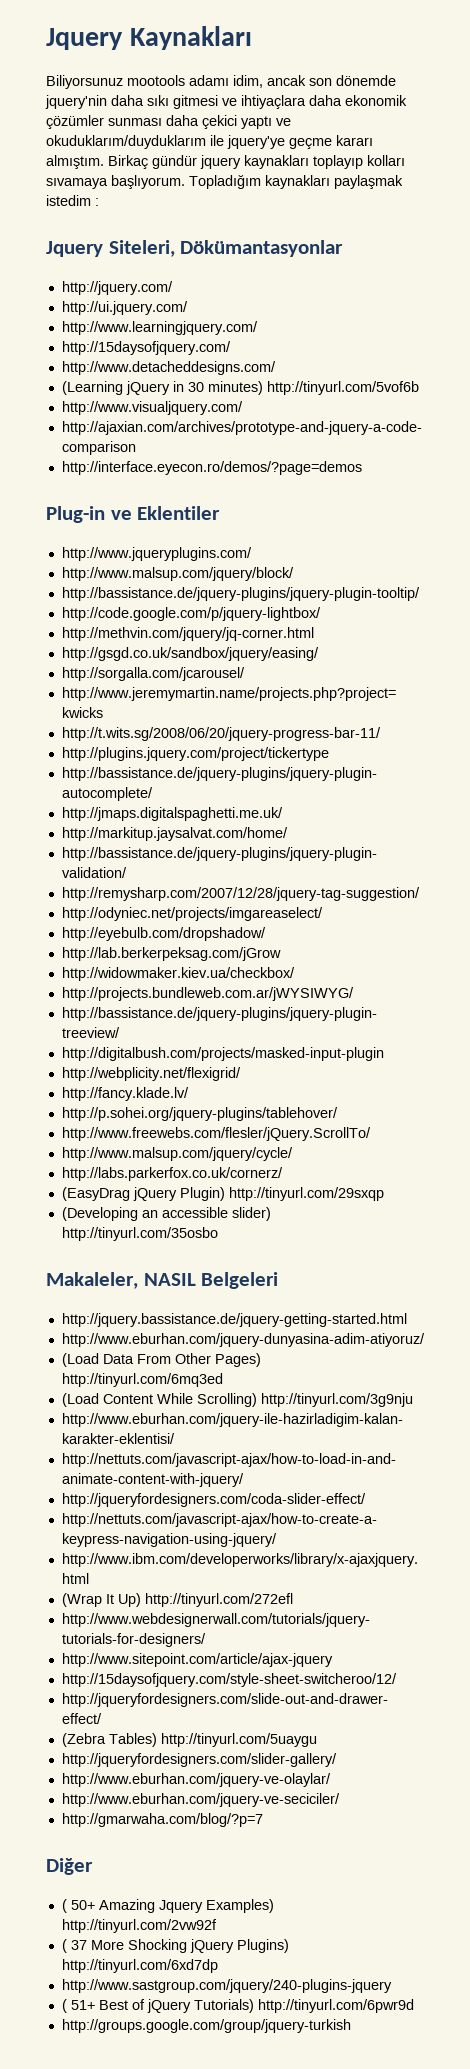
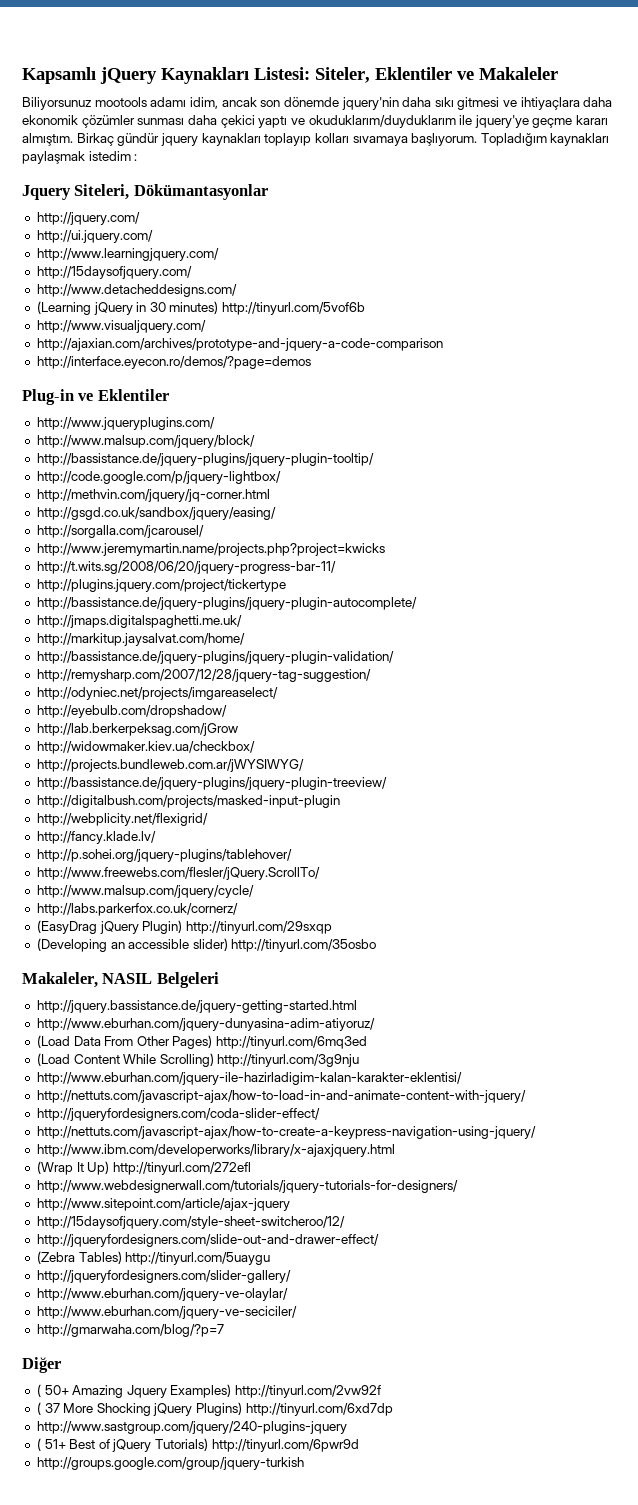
[46,28,123,50] Jquery -> [22,67,157,84] Kapsamlı jQuery
(252, 38) none -> [254,67,558,83] Listesi: Siteler, Eklentiler ve Makaleler

